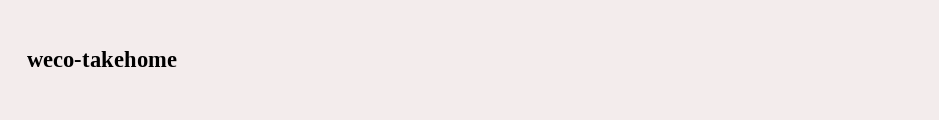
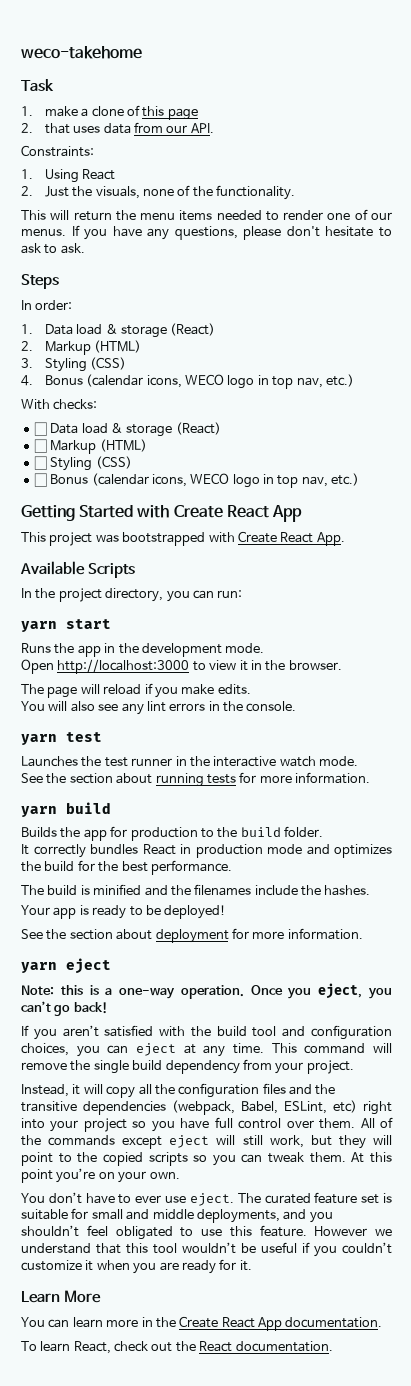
(177, 59) none -> [21,79,54,91] [21,105,198,120] [21,122,214,134] [21,145,94,157] [21,169,116,183] [21,185,296,200] [21,209,392,221] [21,225,392,240] [21,243,85,254] [21,274,59,289] [21,300,73,310] [21,323,216,338] [21,340,142,355] [21,357,127,372] [21,374,354,389] [21,399,98,410] [33,422,221,437] [33,439,147,454] [33,456,132,471] [33,473,360,488] [21,505,302,522] [21,531,345,546] [20,561,135,578] [21,588,243,602] [21,619,111,632] [21,643,265,657] [21,659,342,674] [21,683,251,698] [21,701,297,715] [21,732,102,745] [21,756,358,767] [21,772,370,787] [21,802,111,817] [21,826,323,841] [21,844,392,858] [21,860,232,875] [21,884,371,896] [21,905,227,919] [21,928,363,943] [21,958,111,974] [21,983,392,999] [21,1001,108,1016] [21,1025,392,1040] [21,1043,392,1057] [21,1059,354,1074] [21,1083,336,1098] [21,1100,392,1115] [21,1117,393,1132] [21,1135,392,1149] [21,1152,392,1166] [21,1168,180,1183] [21,1192,392,1206] [21,1208,333,1223] [21,1225,392,1240] [21,1242,392,1257] [21,1259,252,1274] [21,1290,101,1303] [21,1316,383,1331] [21,1341,333,1354] // Task // 1. make a clone of this page // 2. that uses data from our API. // Constraints: // 1. Using React // 2. Just the visuals, none of the functionality. // This will return the menu items needed to render one of our menus. If you have any questions, please don't hesitate to ask to ask. // Steps // In order: // 1. Data load & storage (React) // 2. Markup (HTML) // 3. Styling (CSS) // 4. Bonus (calendar icons, WECO logo in top nav, etc.) // With checks: // ☐ Data load & storage (React) // ☐ Markup (HTML) // ☐ Styling (CSS) // ☐ Bonus (calendar icons, WECO logo in top nav, etc.) // Getting Started with Create React App // This project was bootstrapped with Create React App. // Available Scripts // In the project directory, you can run: // yarn start // Runs the app in the development mode. // Open http://localhost:3000 to view it in the browser. // The page will reload if you make edits. // You will also see any lint errors in the console. // yarn test // Launches the test runner in the interactive watch mode. // See the section about running tests for more information. // yarn build // Builds the app for production to the build folder. // It correctly bundles React in production mode and optimizes the build for the best performance. // The build is minified and the filenames include the hashes. // Your app is ready to be deployed! // See the section about deployment for more information. // yarn eject // Note: this is a one-way operation. Once you eject, you can’t go back! // If you aren’t satisfied with the build tool and configuration choices, you can eject at any time. This command will remove the single build dependency from your project. // Instead, it will copy all the configuration files and the transitive dependencies (webpack, Babel, ESLint, etc) right into your project so you have full control over them. All of the commands except eject will still work, but they will point to the copied scripts so you can tweak them. At this point you’re on your own. // You don’t have to ever use eject. The curated feature set is suitable for small and middle deployments, and you shouldn’t feel obligated to use this feature. However we understand that this tool wouldn’t be useful if you couldn’t customize it when you are ready for it. // Learn More // You can learn more in the Create React App documentation. // To learn React, check out the React documentation.

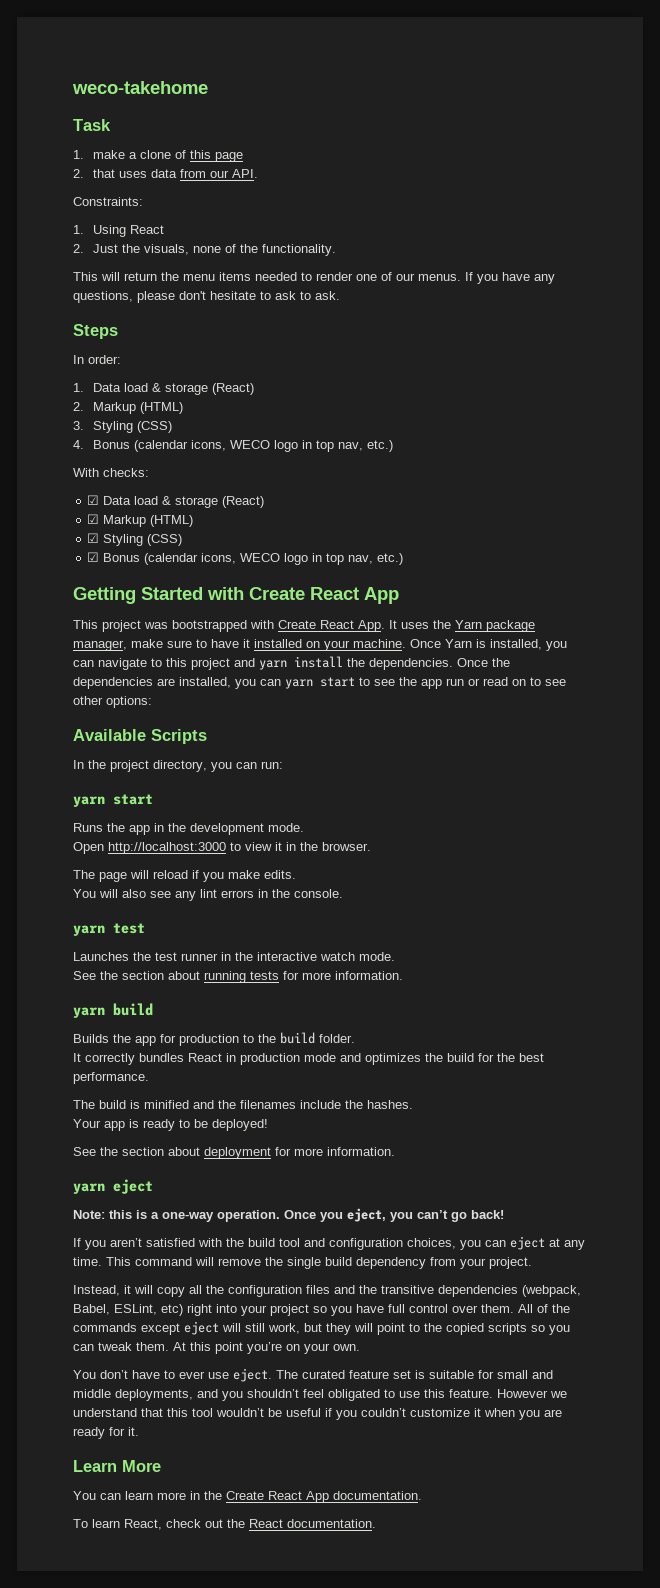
[33,422,221,437] [33,439,147,454] [33,456,132,471] [33,473,47,487] ☐ Data load & storage (React) // ☐ Markup (HTML) // ☐ Styling (CSS) // ☐ -> [87,495,265,508] [87,514,194,527] [87,533,183,546] [87,552,100,562] ☑ Data load & storage (React) // ☑ Markup (HTML) // ☑ Styling (CSS) // ☑
(345, 539) none -> [389,620,535,632] [73,639,567,651] [73,656,510,670] [73,677,566,689] [73,696,152,708] It uses the Yarn package manager, make sure to have it installed on your machine. Once Yarn is installed, you can navigate to this project and yarn install the dependencies. Once the dependencies are installed, you can yarn start to see the app run or read on to see other options:

